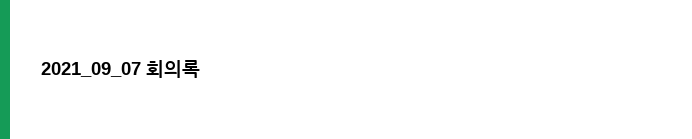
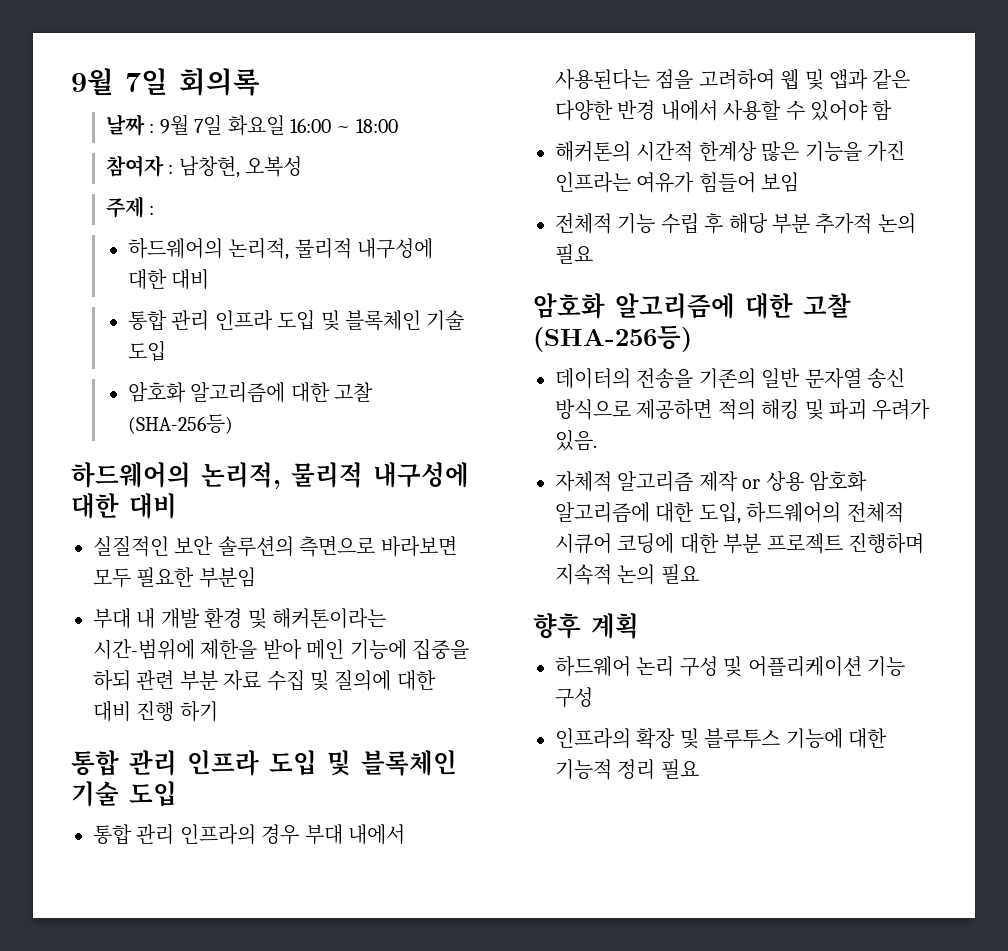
[41,62,141,77] 2021_09_07 -> [71,68,168,96] 9월 7일
(200, 69) none -> [106,114,398,136] [106,155,303,178] [106,196,155,218] [128,238,434,260] [128,269,210,290] [128,310,465,331] [128,341,167,361] [128,381,374,403] [128,414,234,434] [71,462,469,489] [71,493,177,519] [93,536,457,557] [93,567,256,588] [93,608,386,629] [93,639,469,660] [93,670,436,691] [93,701,218,722] [71,750,457,776] [71,781,177,807] [93,824,405,845] [555,69,911,90] [555,100,893,121] [555,141,905,162] [555,172,800,193] [555,213,916,234] [555,244,593,264] [533,293,851,319] [533,325,692,352] [555,368,905,389] [555,399,931,420] [555,430,597,451] [555,470,867,492] [555,502,904,524] [555,533,924,554] [555,564,699,585] [533,613,639,639] [555,656,905,677] [555,687,593,708] [555,728,887,749] [555,759,699,780] // 날짜 : 9월 7일 화요일 16:00 ~ 18:00 // 참여자 : 남창현, 오복성 // 주제 : // 하드웨어의 논리적, 물리적 내구성에 대한 대비 // 통합 관리 인프라 도입 및 블록체인 기술 도입 // 암호화 알고리즘에 대한 고찰 (SHA-256등) // 하드웨어의 논리적, 물리적 내구성에 대한 대비 // 실질적인 보안 솔루션의 측면으로 바라보면 모두 필요한 부분임 // 부대 내 개발 환경 및 해커톤이라는 시간-범위에 제한을 받아 메인 기능에 집중을 하되 관련 부분 자료 수집 및 질의에 대한 대비 진행 하기 // 통합 관리 인프라 도입 및 블록체인 기술 도입 // 통합 관리 인프라의 경우 부대 내에서 사용된다는 점을 고려하여 웹 및 앱과 같은 다양한 반경 내에서 사용할 수 있어야 함 // 해커톤의 시간적 한계상 많은 기능을 가진 인프라는 여유가 힘들어 보임 // 전체적 기능 수립 후 해당 부분 추가적 논의 필요 // 암호화 알고리즘에 대한 고찰 (SHA-256등) // 데이터의 전송을 기존의 일반 문자열 송신 방식으로 제공하면 적의 해킹 및 파괴 우려가 있음. // 자체적 알고리즘 제작 or 상용 암호화 알고리즘에 대한 도입, 하드웨어의 전체적 시큐어 코딩에 대한 부분 프로젝트 진행하며 지속적 논의 필요 // 향후 계획 // 하드웨어 논리 구성 및 어플리케이션 기능 구성 // 인프라의 확장 및 블루투스 기능에 대한 기능적 정리 필요

